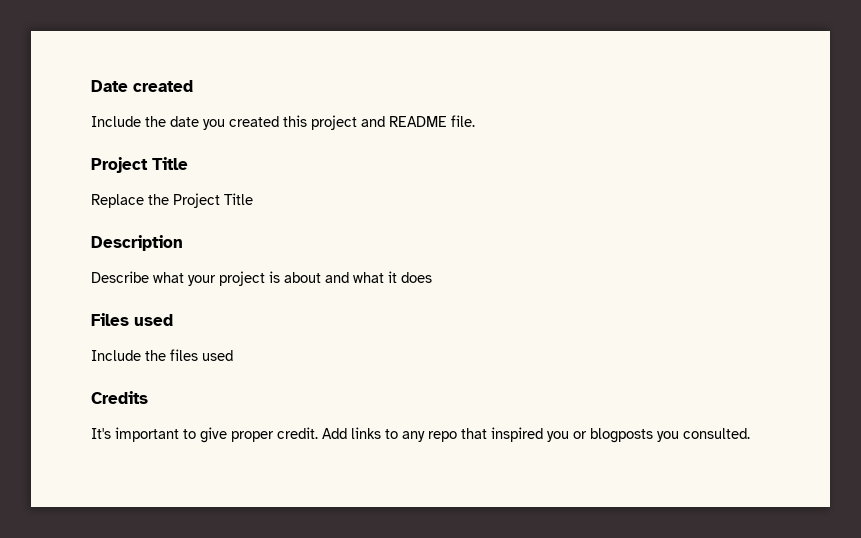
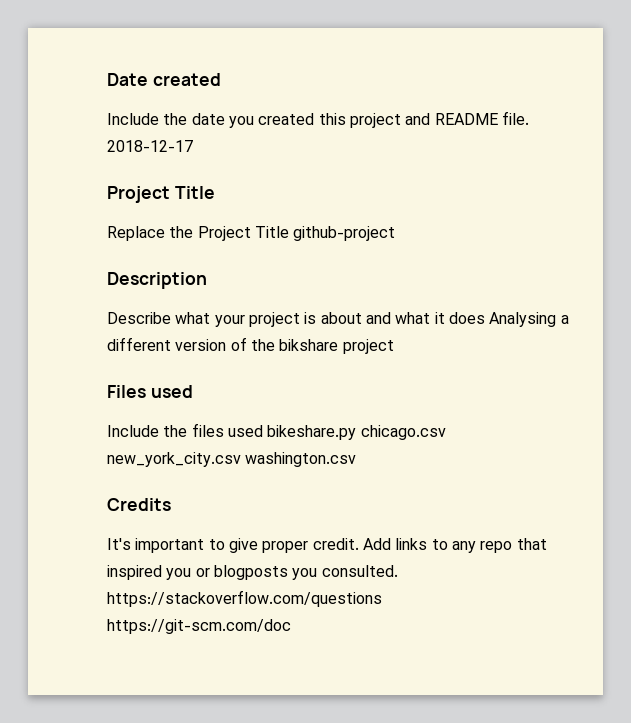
(475, 121) none -> [107,140,193,152] 2018-12-17
(253, 199) none -> [293,226,396,241] github-project
(432, 277) none -> [489,312,569,327] [107,337,394,354] Analysing a different version of the bikshare project
(233, 355) none -> [267,425,446,440] [107,452,357,467] bikeshare.py chicago.csv new_york_city.csv washington.csv
(750, 433) none -> [107,590,382,607] [107,619,291,634] https://stackoverflow.com/questions https://git-scm.com/doc

